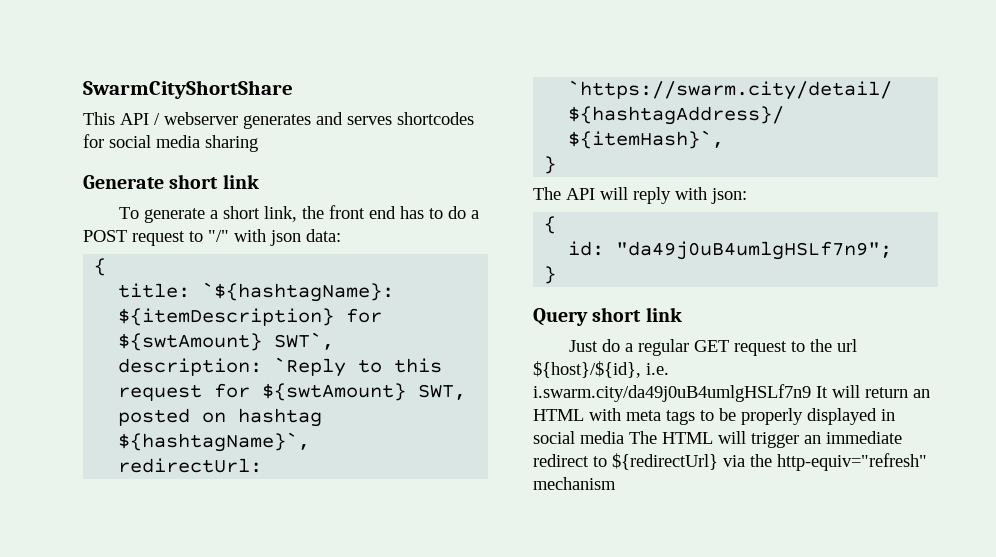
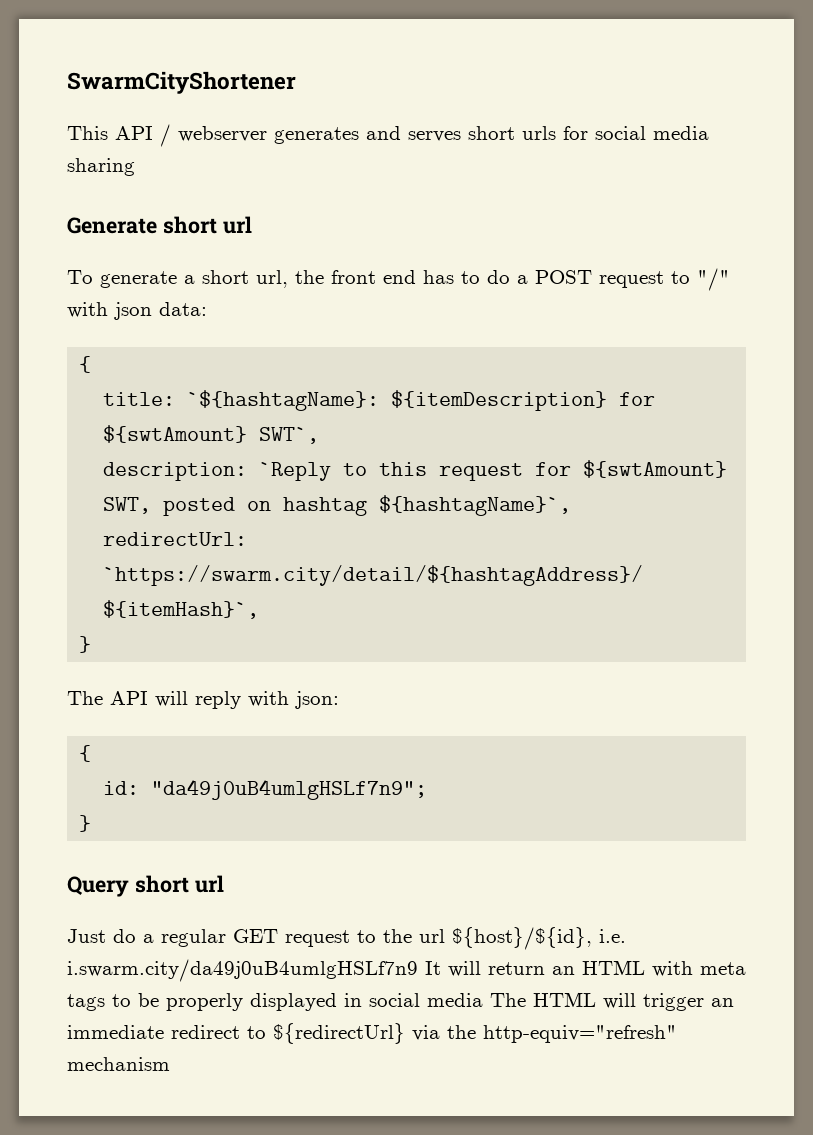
[83,80,293,99] SwarmCityShortShare -> [67,71,296,94] SwarmCityShortener
[397,112,474,125] shortcodes -> [468,126,556,140] short urls
[222,174,259,189] link -> [222,216,252,234] url
[263,206,297,222] link, -> [256,270,288,288] url,
[645,307,682,322] link -> [194,875,224,893] url

